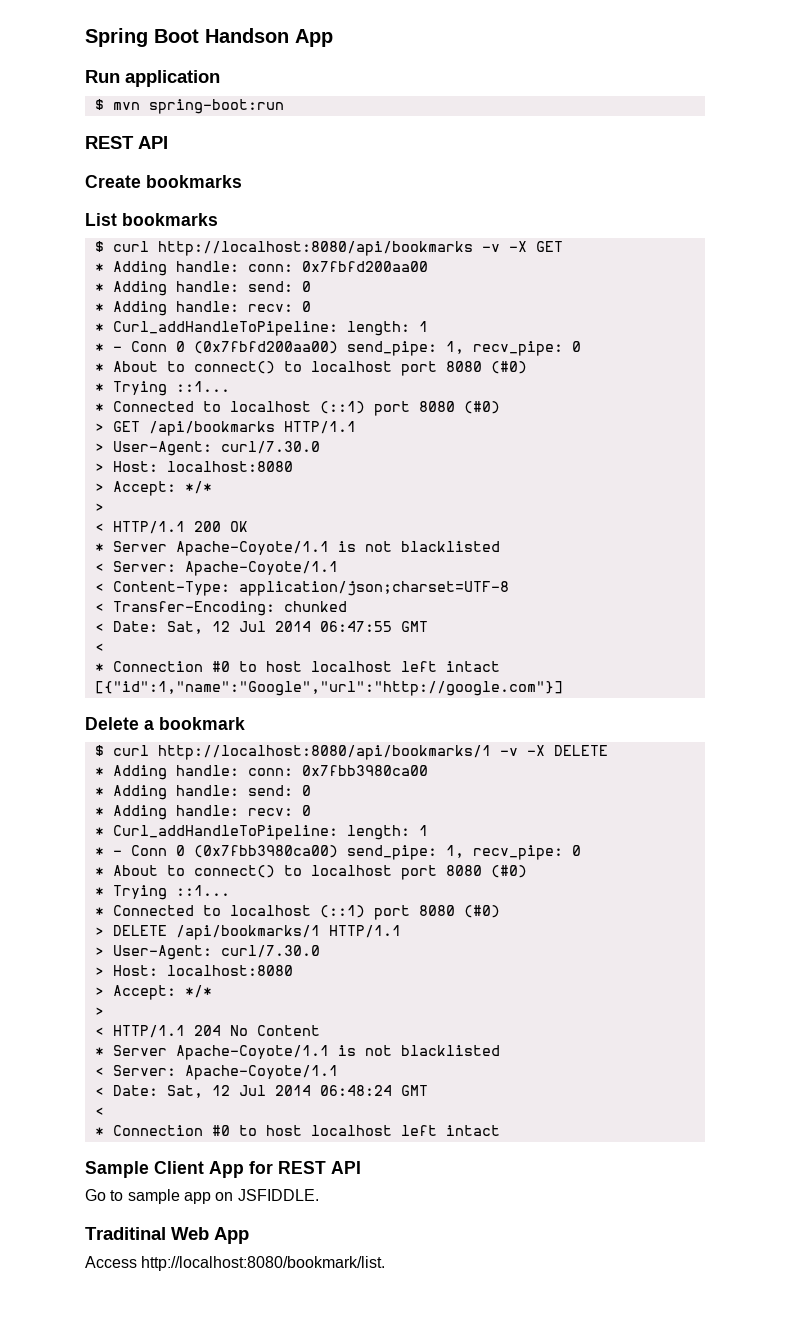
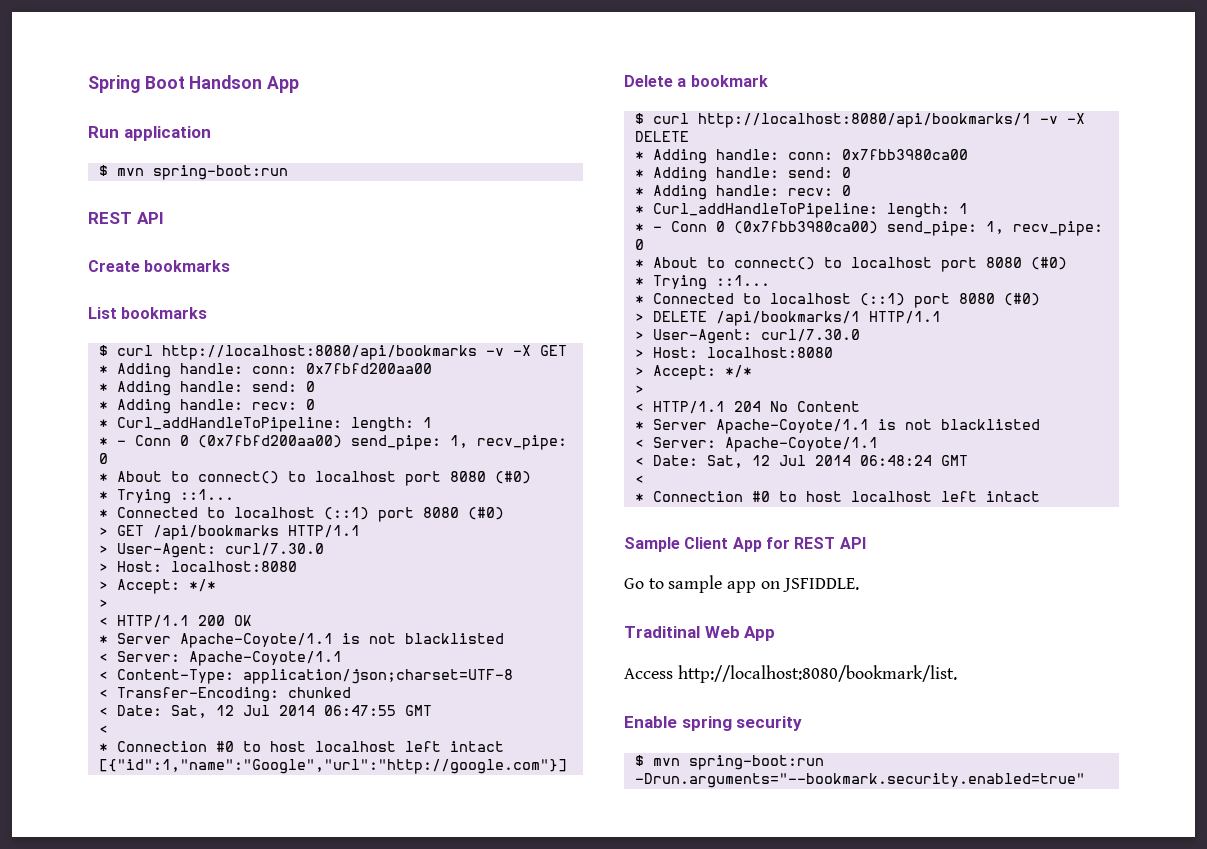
(386, 1263) none -> [624,716,803,731] [634,755,824,770] [634,773,1085,788] // Enable spring security // $ mvn spring-boot:run -Drun.arguments="--bookmark.security.enabled=true"

